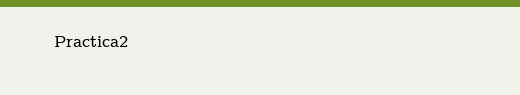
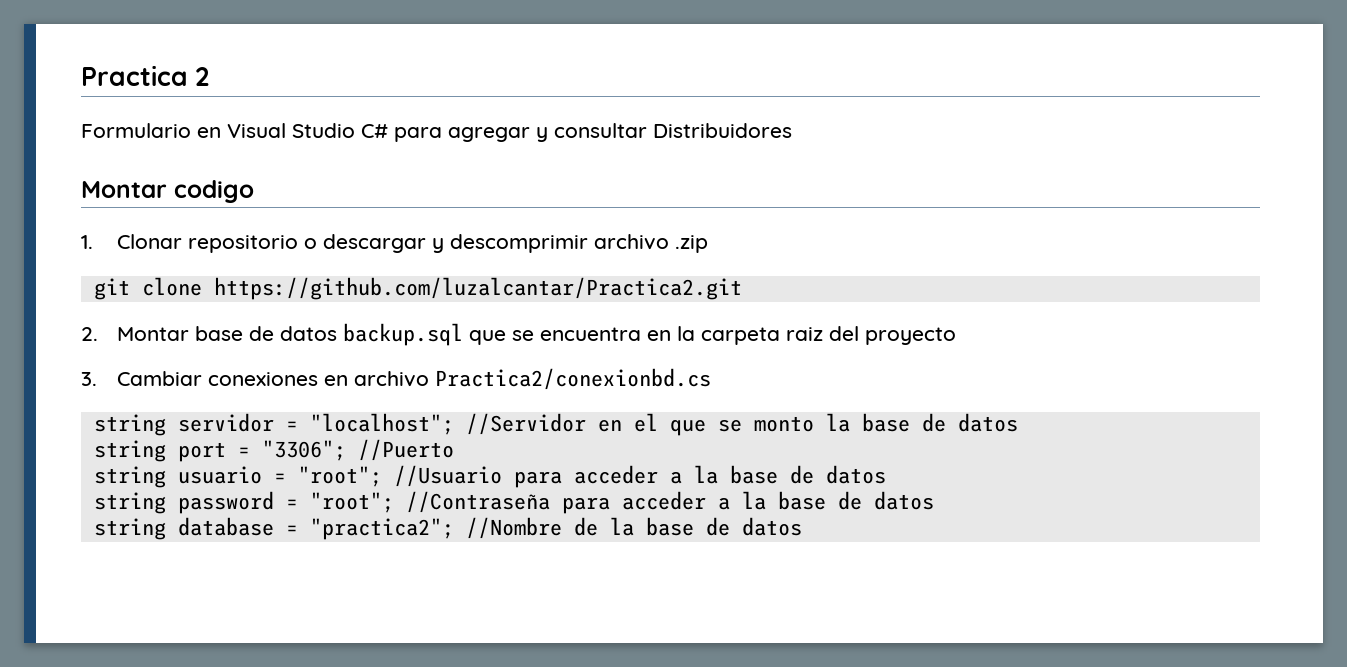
[54,36,128,47] Practica2 -> [81,65,210,86] [81,123,792,142] [81,180,254,203] [81,234,708,253] [93,277,742,300] [81,323,956,346] [81,368,711,390] [93,413,1018,436] [93,439,454,462] [93,465,886,488] [93,491,934,514] [93,517,802,540] Practica 2 // Formulario en Visual Studio C# para agregar y consultar Distribuidores // Montar codigo // 1. Clonar repositorio o descargar y descomprimir archivo .zip // git clone https://github.com/luzalcantar/Practica2.git // 2. Montar base de datos backup.sql que se encuentra en la carpeta raiz del proyecto // 3. Cambiar conexiones en archivo Practica2/conexionbd.cs // string servidor = "localhost"; //Servidor en el que se monto la base de datos // string port = "3306"; //Puerto // string usuario = "root"; //Usuario para acceder a la base de datos // string password = "root"; //Contraseña para acceder a la base de datos // string database = "practica2"; //Nombre de la base de datos

